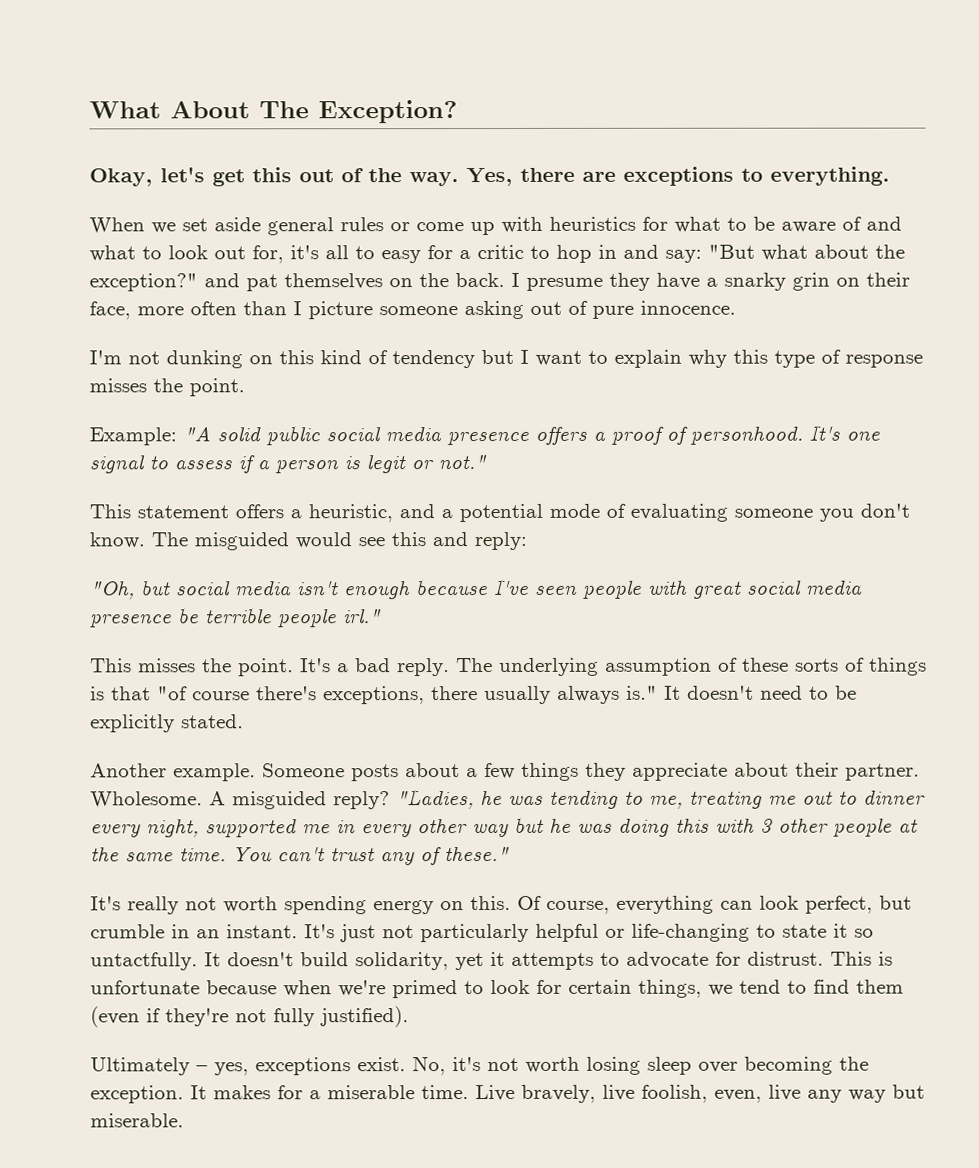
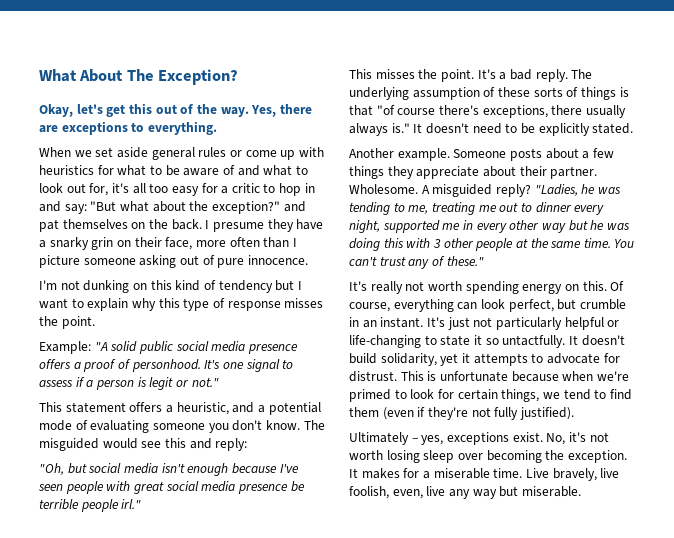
[355,246,375,260] to -> [149,183,169,193] too

